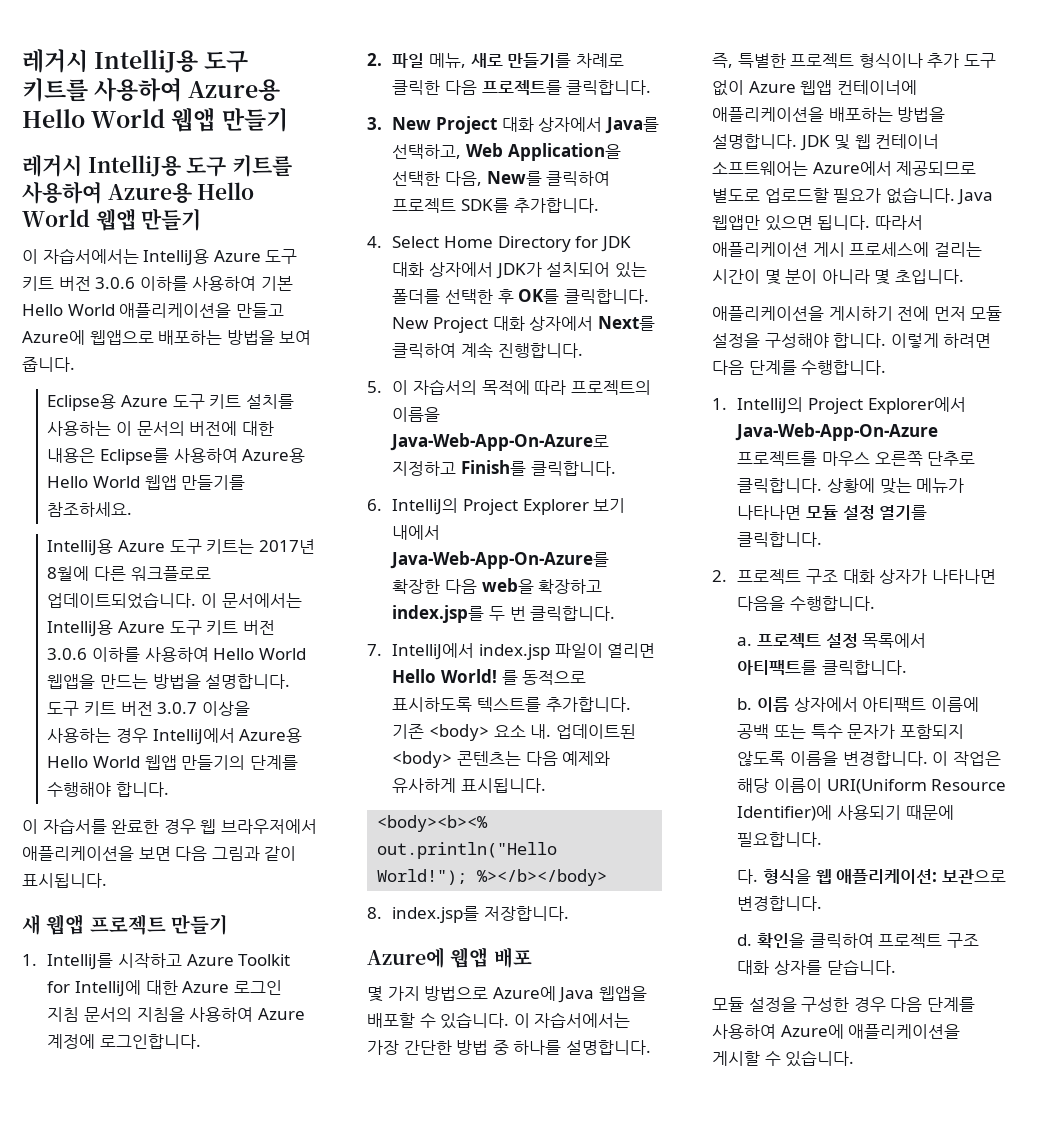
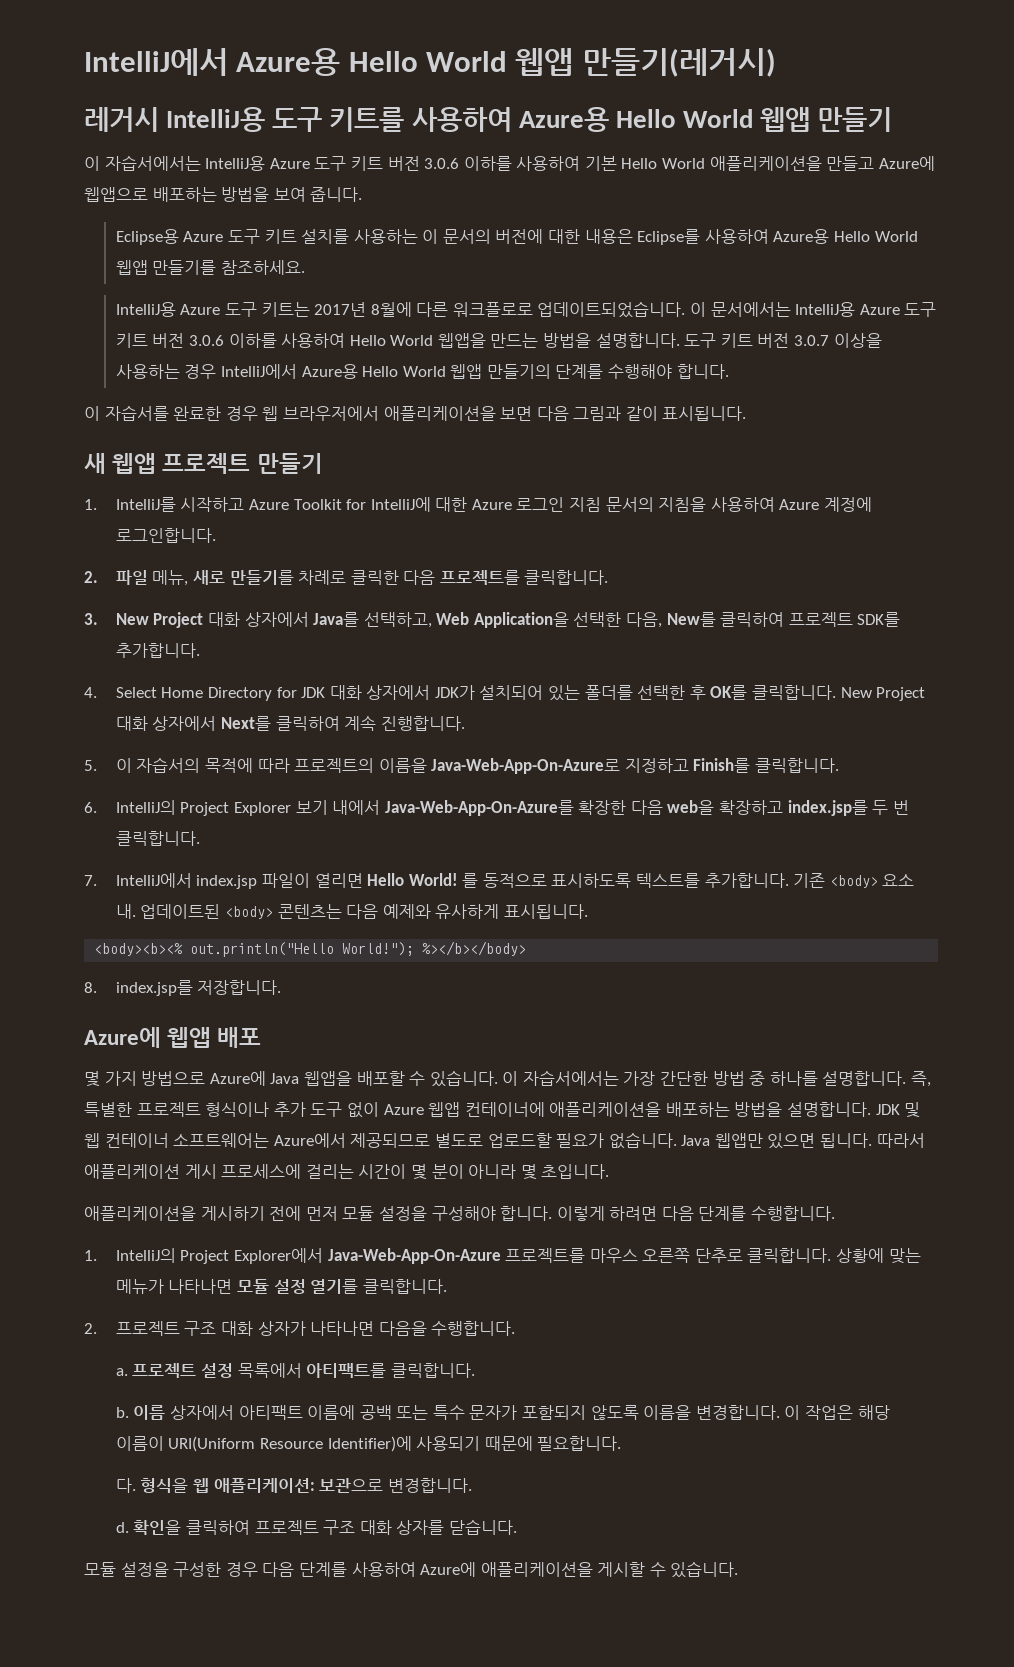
[22,49,249,73] [22,78,281,102] [22,107,288,132] 레거시 IntelliJ용 도구 키트를 사용하여 Azure용 Hello World 웹앱 만들기 -> [84,48,776,77] IntelliJ에서 Azure용 Hello World 웹앱 만들기(레거시)

